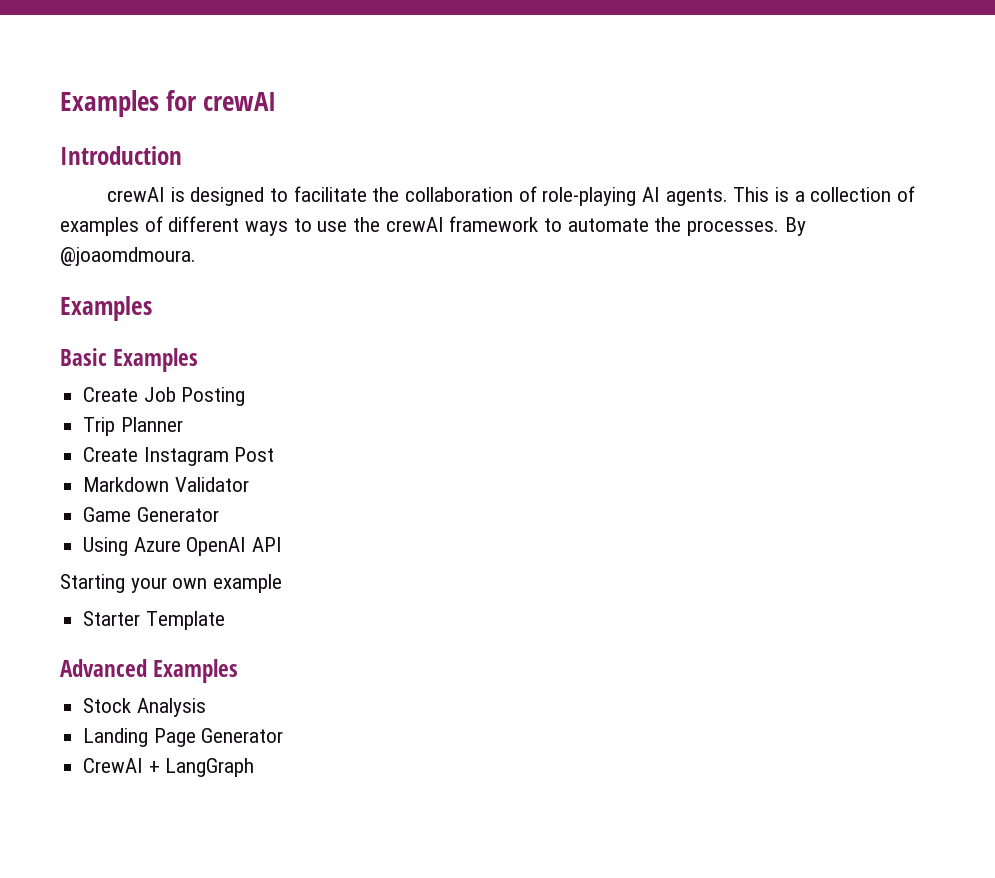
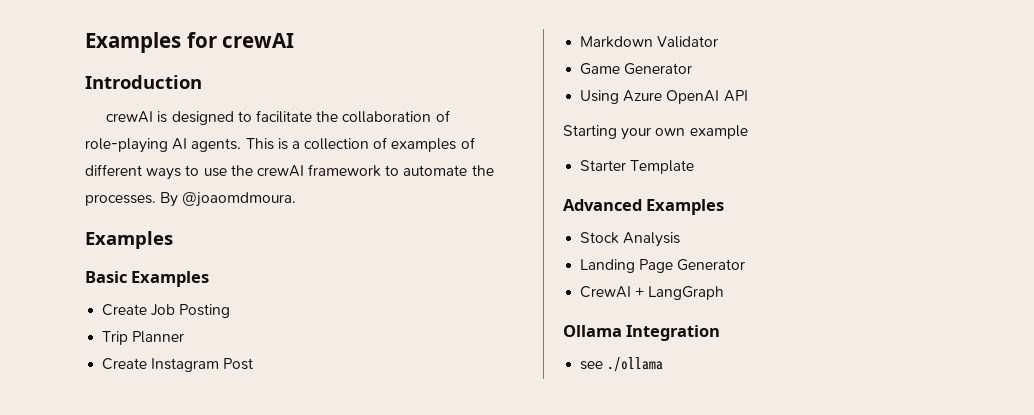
(255, 767) none -> [563,325,721,341] [580,357,664,372] // Ollama Integration // see ./ollama

